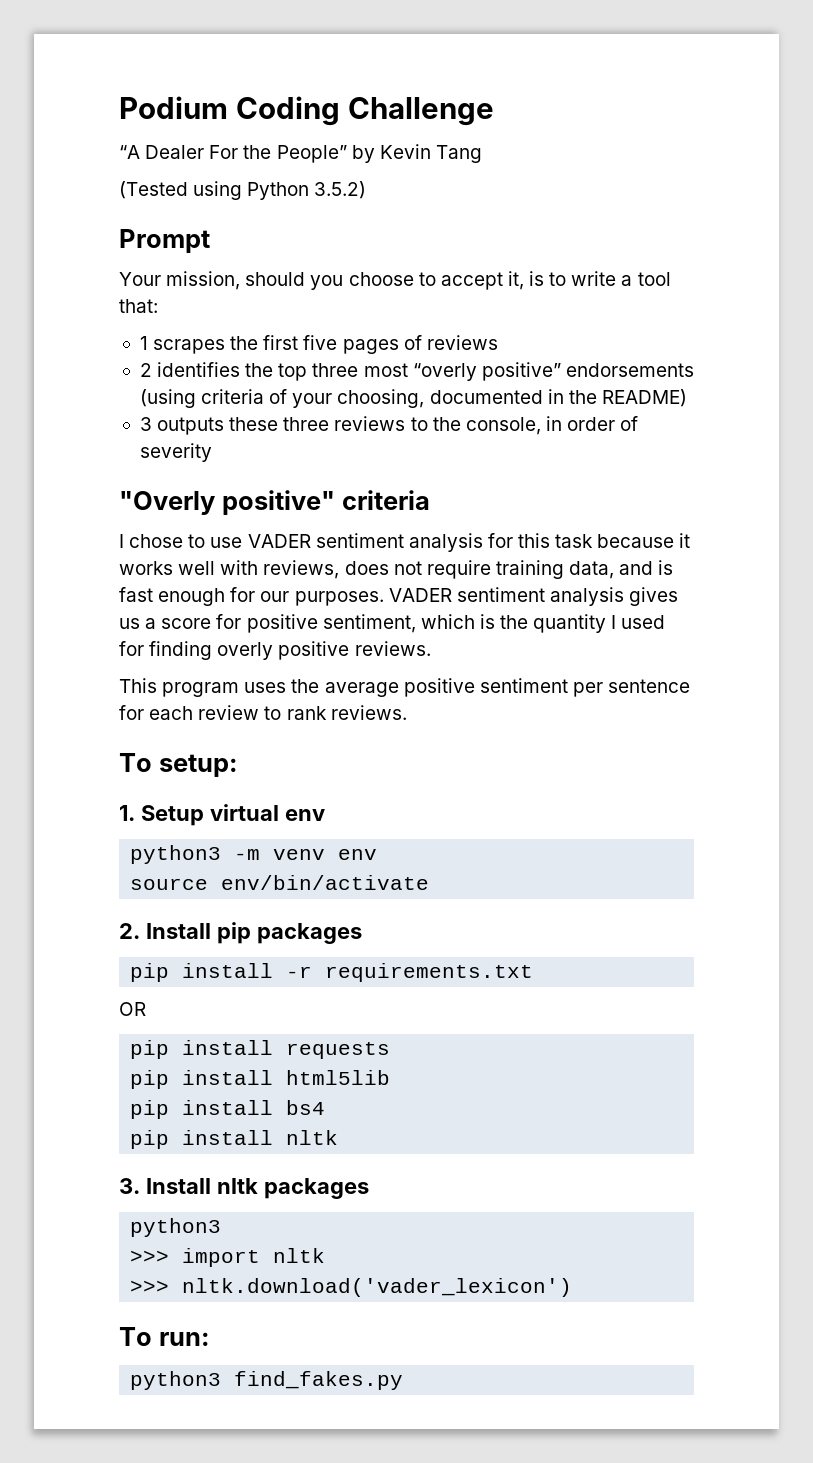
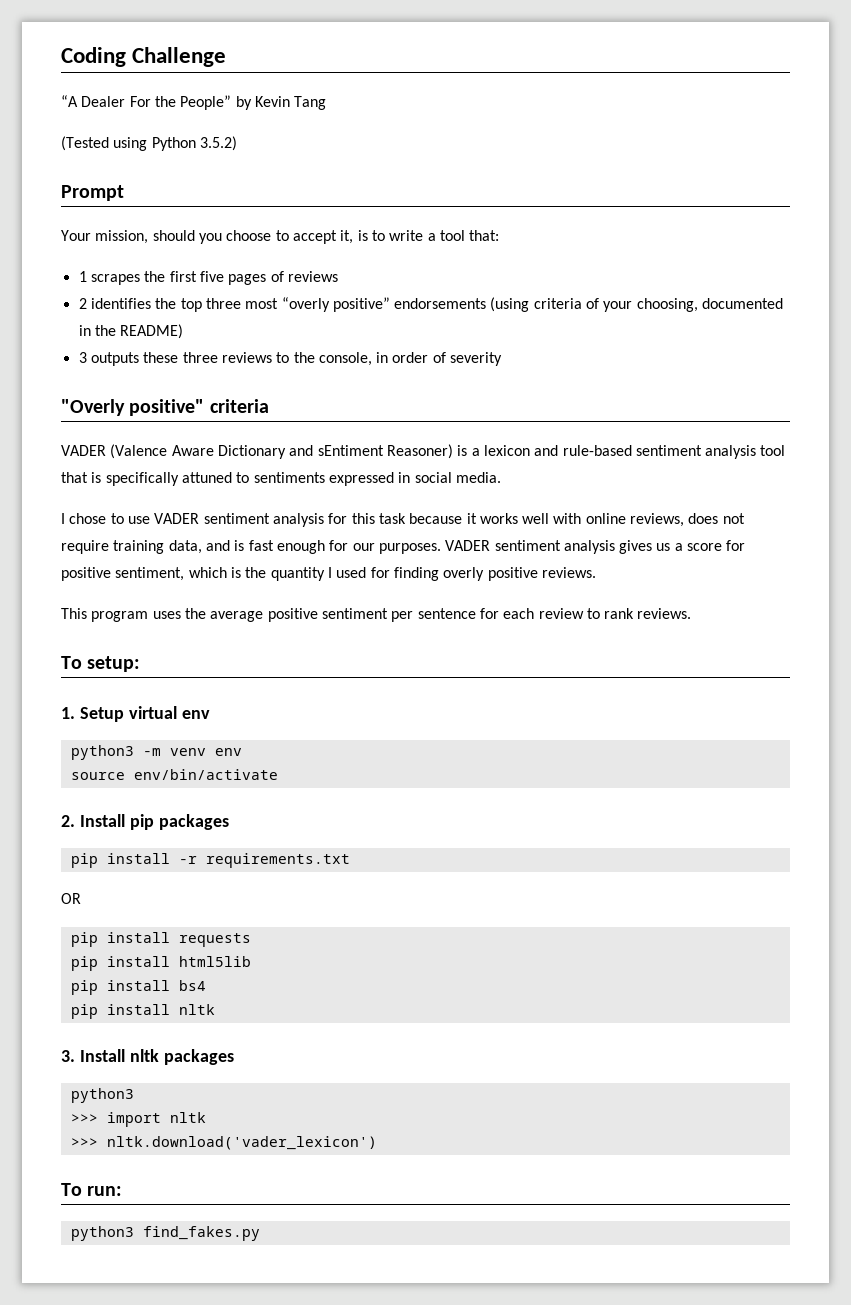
[119,96,228,119] Podium -> (61, 57) none
(430, 500) none -> [61,444,786,459] [61,472,501,486] // VADER (Valence Aware Dictionary and sEntiment Reasoner) is a lexicon and rule-based sentiment analysis tool that is specifically attuned to sentiments expressed in social media.
(259, 567) none -> [585,513,626,524] online

